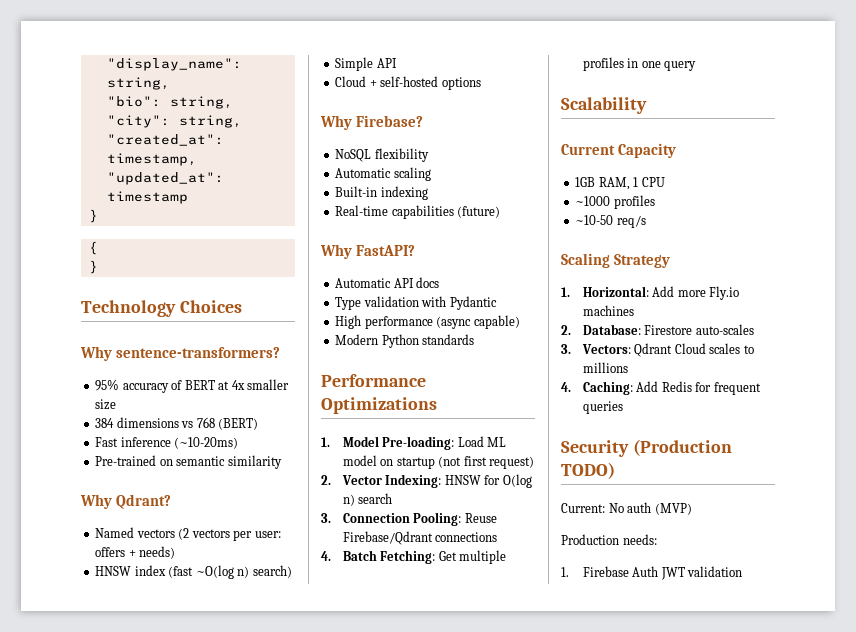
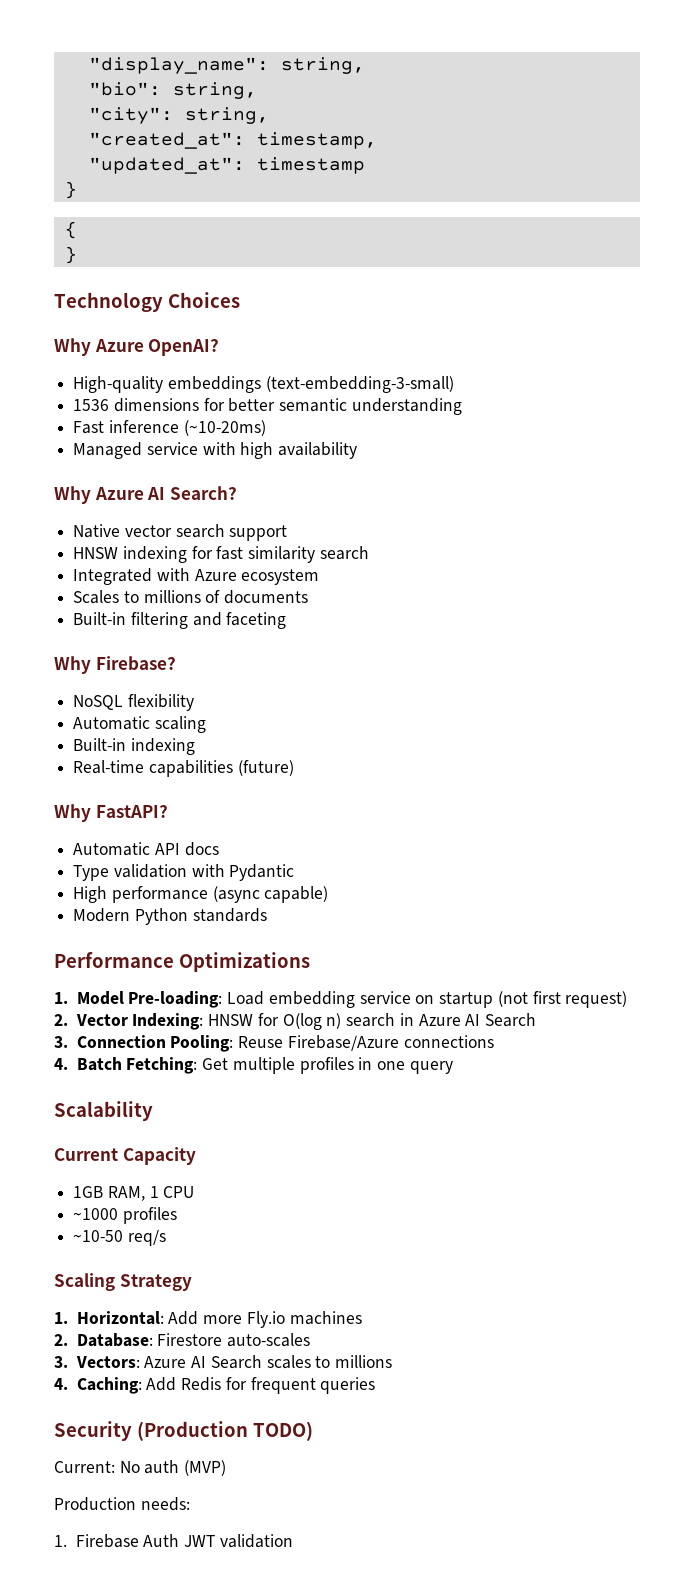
[116,347,281,358] [95,379,290,393] [95,399,117,410] [95,417,259,430] [95,437,239,449] [95,455,282,469] [80,494,172,509] [95,527,281,541] [95,546,176,559] [95,565,292,579] [335,57,397,71] [335,76,481,90] sentence-transformers? // 95% accuracy of BERT at 4x smaller size // 384 dimensions vs 768 (BERT) // Fast inference (~10-20ms) // Pre-trained on semantic similarity // Why Qdrant? // Named vectors (2 vectors per user: offers + needs) // HNSW index (fast ~O(log n) search) // Simple API // Cloud + self-hosted options -> [94,338,220,356] [73,376,454,393] [73,398,462,415] [73,420,266,436] [73,442,358,459] [54,486,237,504] [73,524,288,541] [73,546,369,563] [73,568,320,585] [73,590,309,604] [73,612,287,629] Azure OpenAI? // High-quality embeddings (text-embedding-3-small) // 1536 dimensions for better semantic understanding // Fast inference (~10-20ms) // Managed service with high availability // Why Azure AI Search? // Native vector search support // HNSW indexing for fast similarity search // Integrated with Azure ecosystem // Scales to millions of documents // Built-in filtering and faceting
[487,437,507,447] [342,455,377,466] ML model -> [268,991,411,1008] embedding service
(393, 498) none -> [399,1013,537,1027] in Azure AI Search
[342,531,433,545] Firebase/Qdrant -> [287,1035,399,1051] Firebase/Azure
[634,343,706,357] Qdrant Cloud -> [144,1355,262,1369] Azure AI Search

